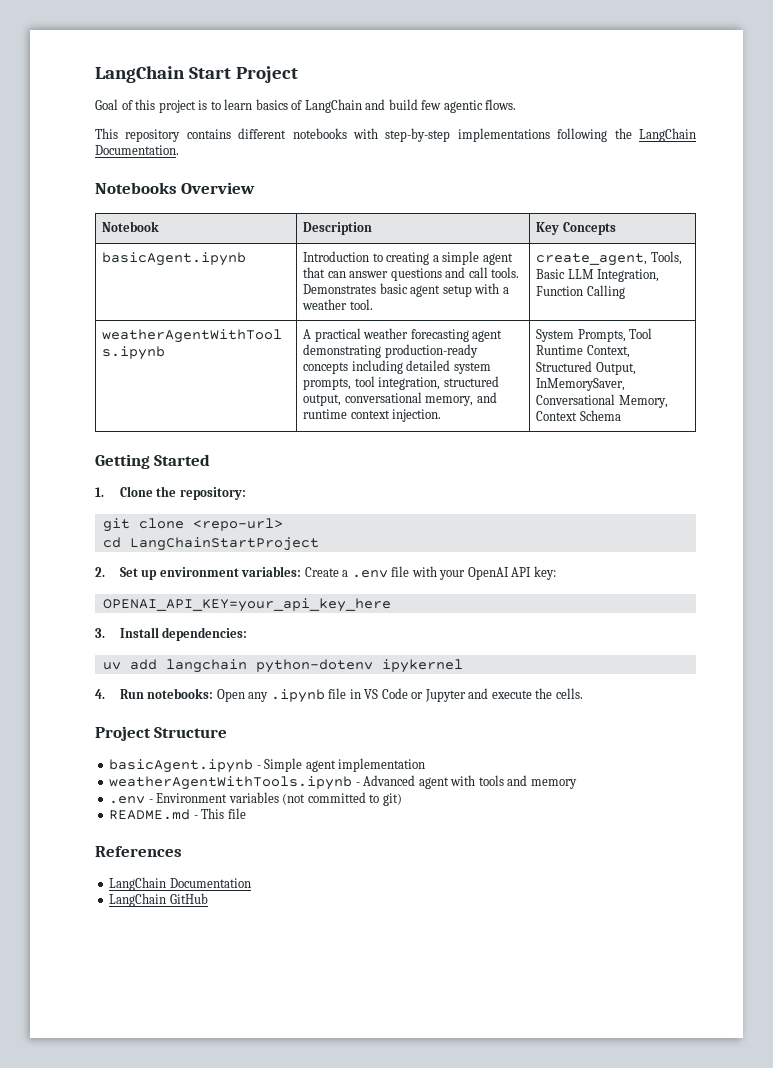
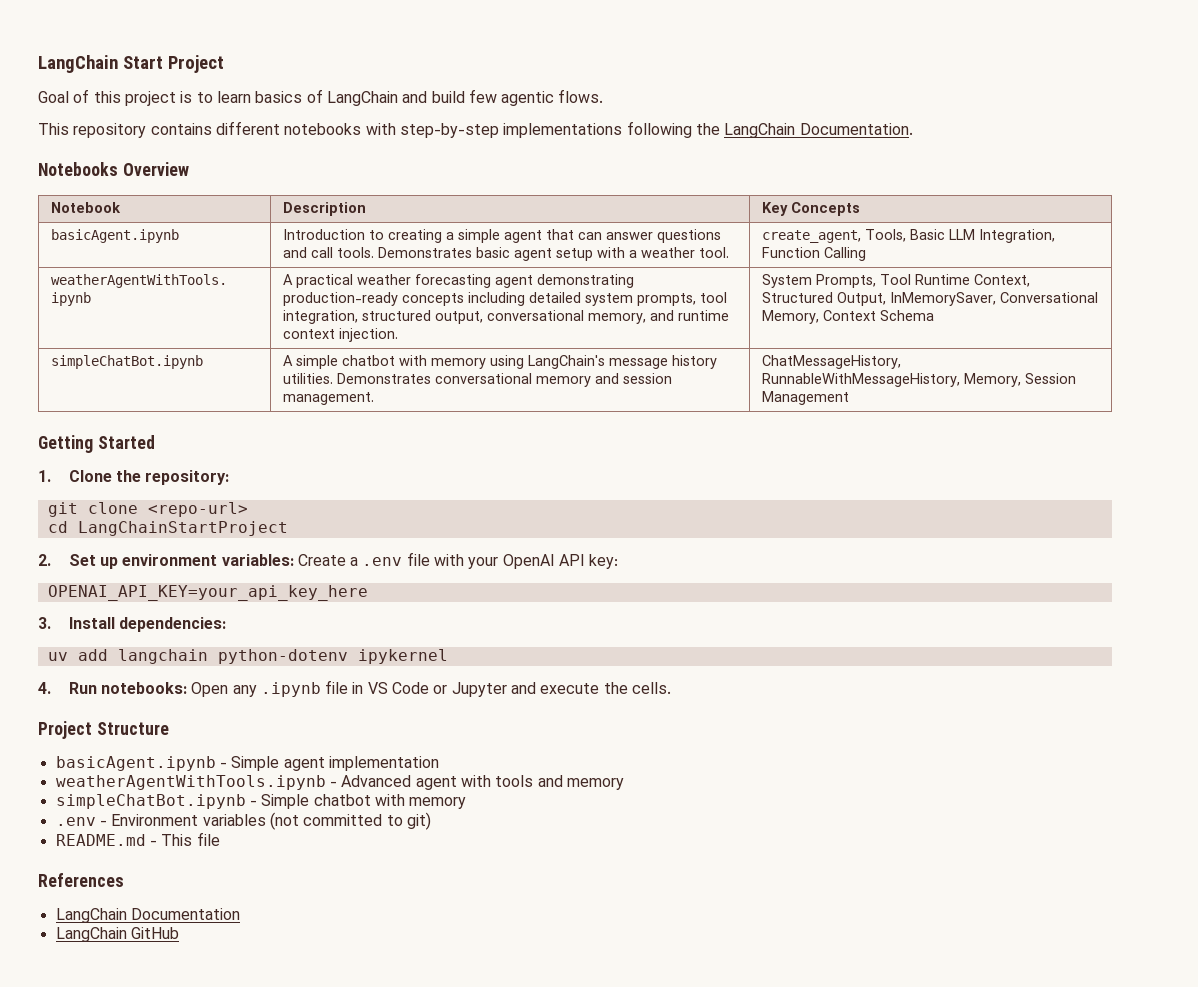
(621, 415) none -> [50,355,203,369] [282,355,717,369] [282,373,672,387] [282,392,374,405] [761,355,901,369] [761,373,1076,387] [761,391,849,405] // simpleChatBot.ipynb | A simple chatbot with memory using LangChain's message history utilities. Demonstrates conversational memory and session management. | ChatMessageHistory, RunnableWithMessageHistory, Memory, Session Management
(577, 784) none -> [55,794,467,809] // simpleChatBot.ipynb - Simple chatbot with memory

